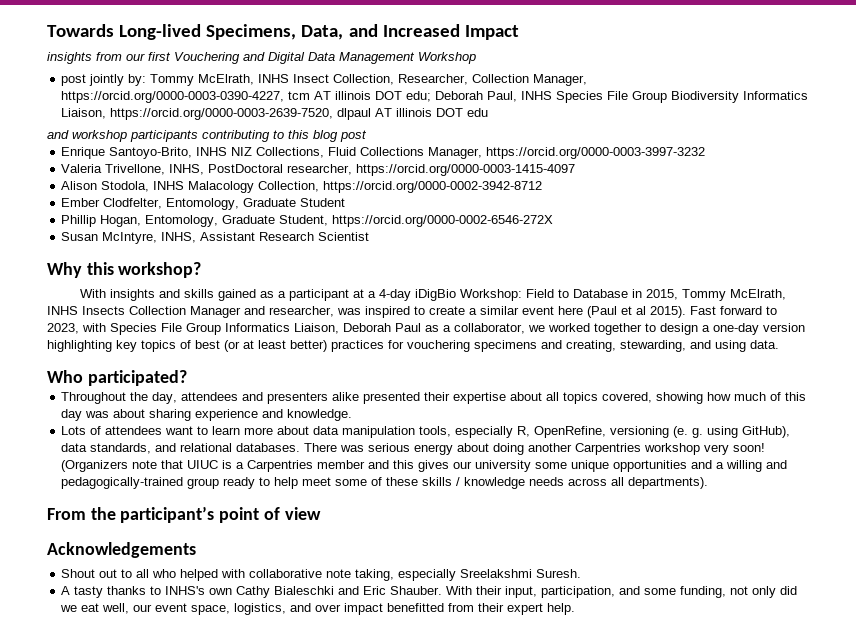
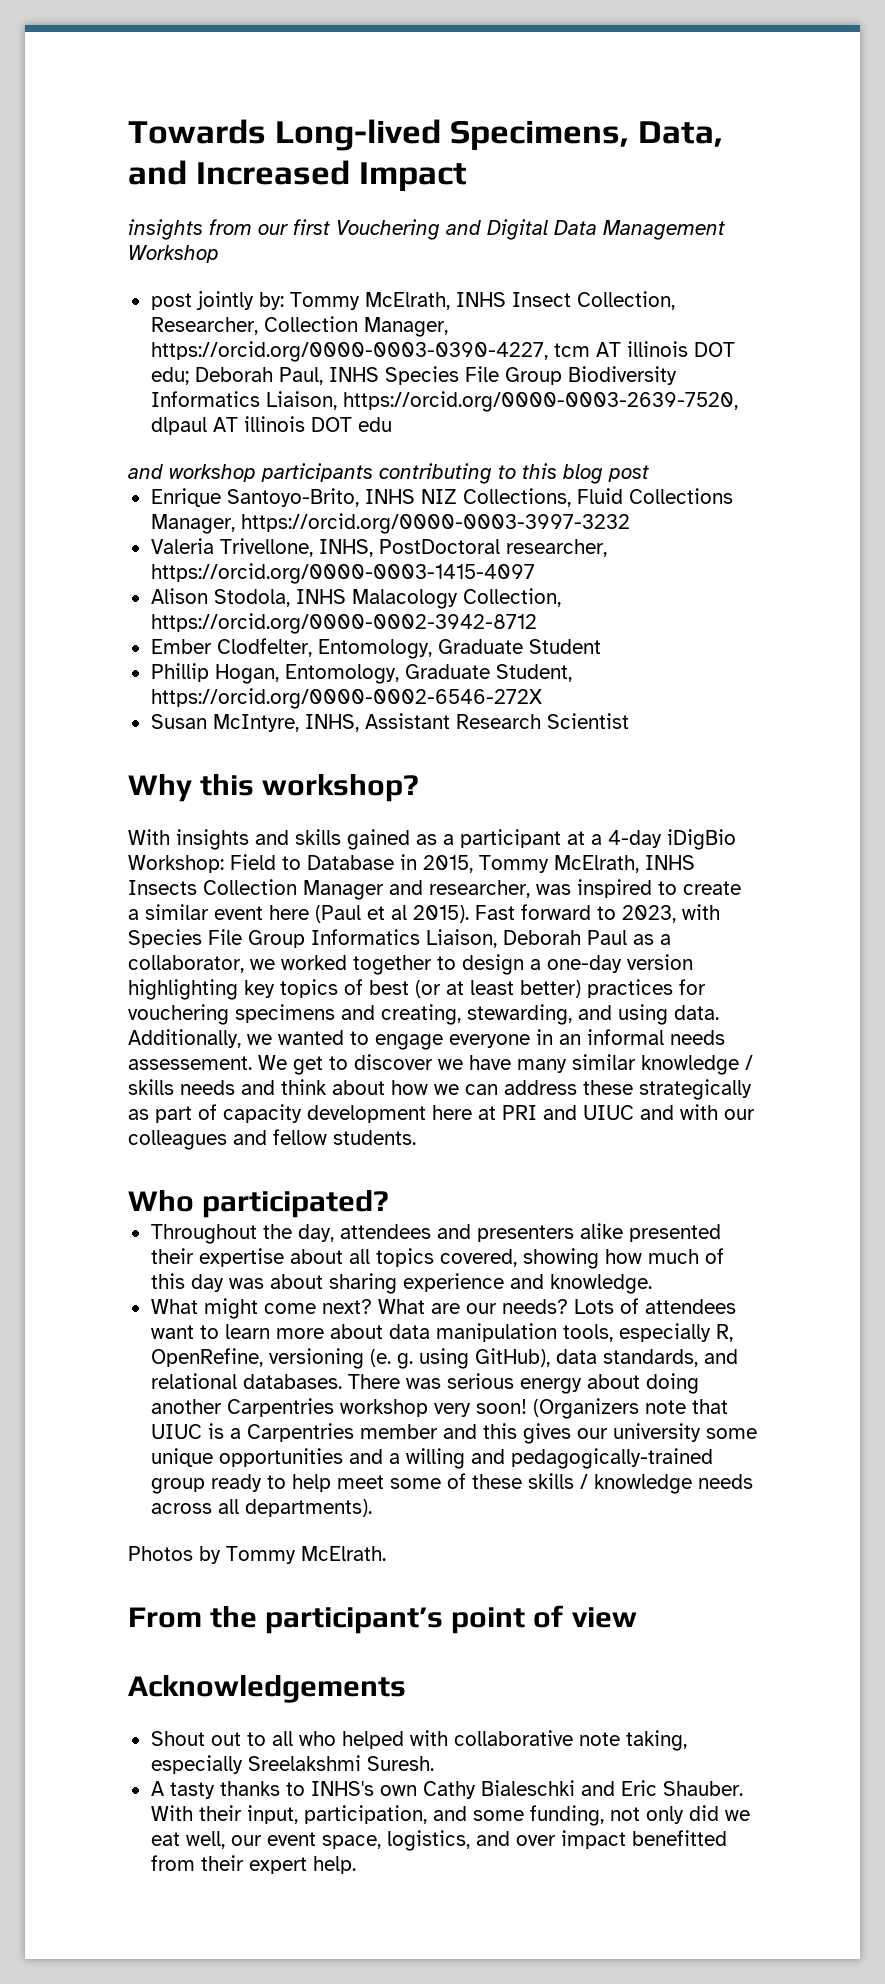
(779, 344) none -> [128,1029,725,1050] [128,1054,753,1075] [128,1079,752,1100] [128,1104,755,1123] [128,1129,416,1150] Additionally, we wanted to engage everyone in an informal needs assessement. We get to discover we have many similar knowledge / skills needs and think about how we can address these strategically as part of capacity development here at PRI and UIUC and with our colleagues and fellow students.
(353, 415) none -> [150,1298,568,1319] What might come next? What are our needs?
(709, 483) none -> [128,1546,386,1564] // Photos by Tommy McElrath.

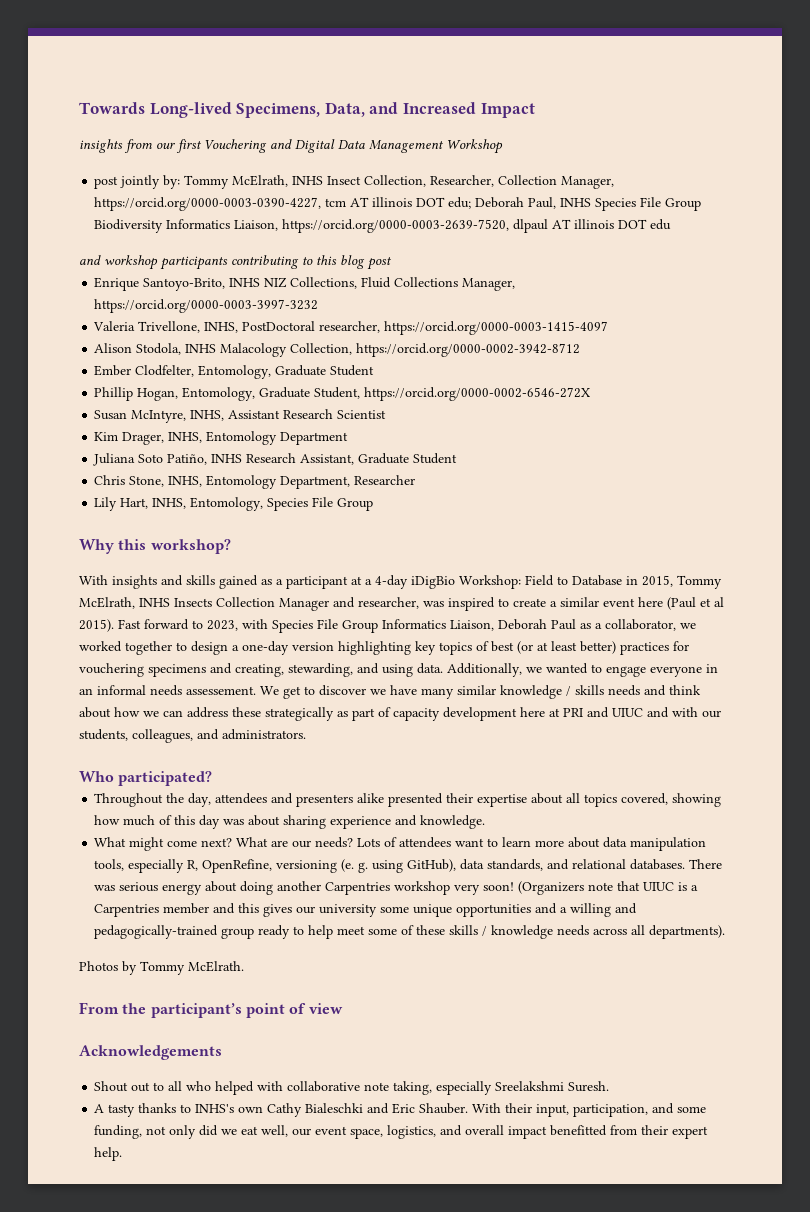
(629, 721) none -> [94,431,349,445] [93,453,458,466] [94,475,416,489] [94,497,374,511] // Kim Drager, INHS, Entomology Department // Juliana Soto Patiño, INHS Research Assistant, Graduate Student // Chris Stone, INHS, Entomology Department, Researcher // Lily Hart, INHS, Entomology, Species File Group
[128,1129,416,1150] colleagues and fellow students. -> [79,729,306,743] students, colleagues, and administrators.
[515,1835,556,1846] over -> [465,1125,505,1135] overall

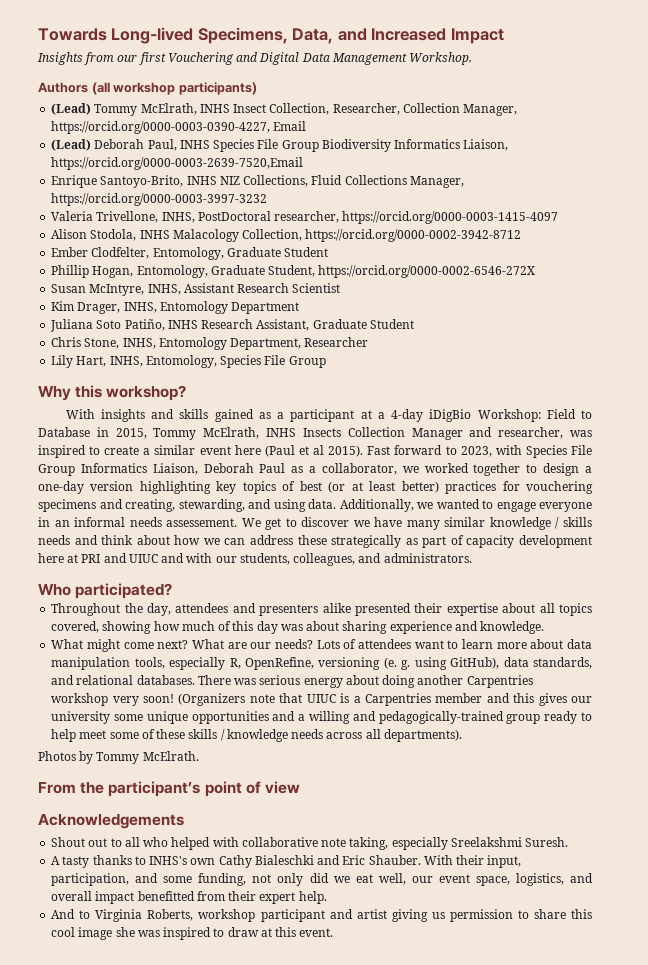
[79,139,123,153] insights -> [37,52,83,65] Insights
[446,139,503,154] [94,175,181,189] Workshop // post jointly by: -> [409,52,473,65] [38,82,257,95] [51,103,92,115] Workshop. // Authors (all workshop participants) // (Lead)
[325,197,472,209] tcm AT illinois DOT edu; -> [273,121,307,131] [51,139,92,151] Email // (Lead)
[282,219,672,233] [79,255,392,270] https://orcid.org/0000-0003-2639-7520, dlpaul AT illinois DOT edu // and workshop participants contributing to this blog post -> [51,157,304,170] https://orcid.org/0000-0003-2639-7520,Email
(123, 1154) none -> [51,909,593,922] [51,927,334,940] // And to Virginia Roberts, workshop participant and artist giving us permission to share this cool image she was inspired to draw at this event.

